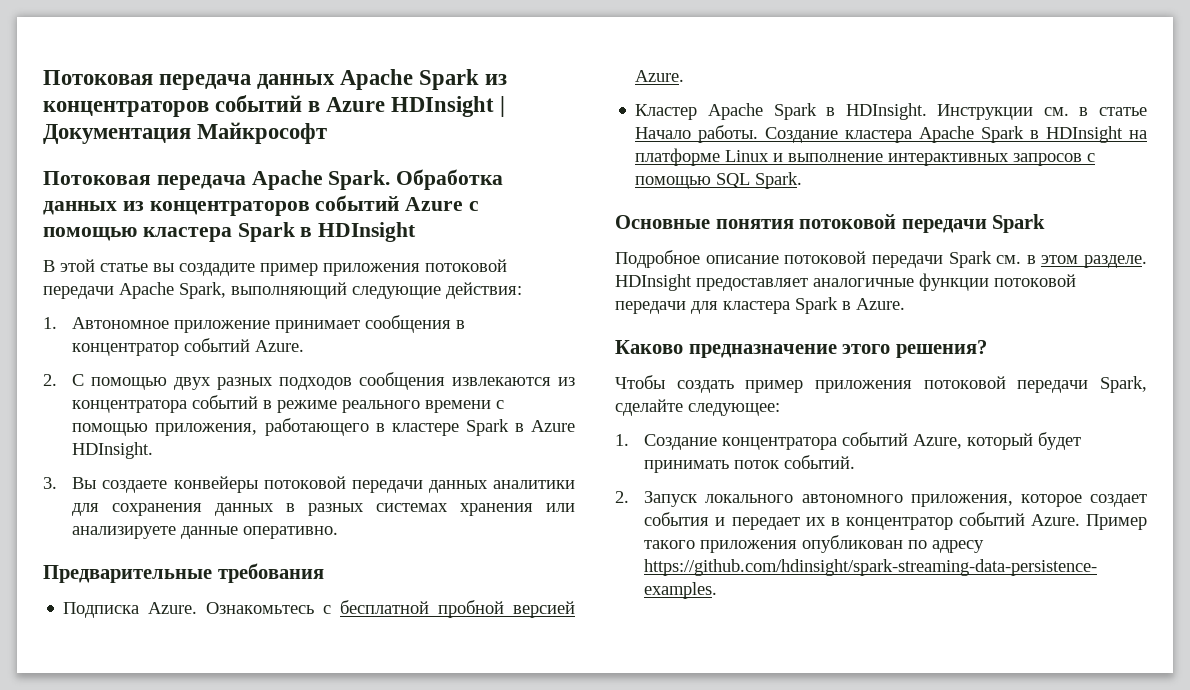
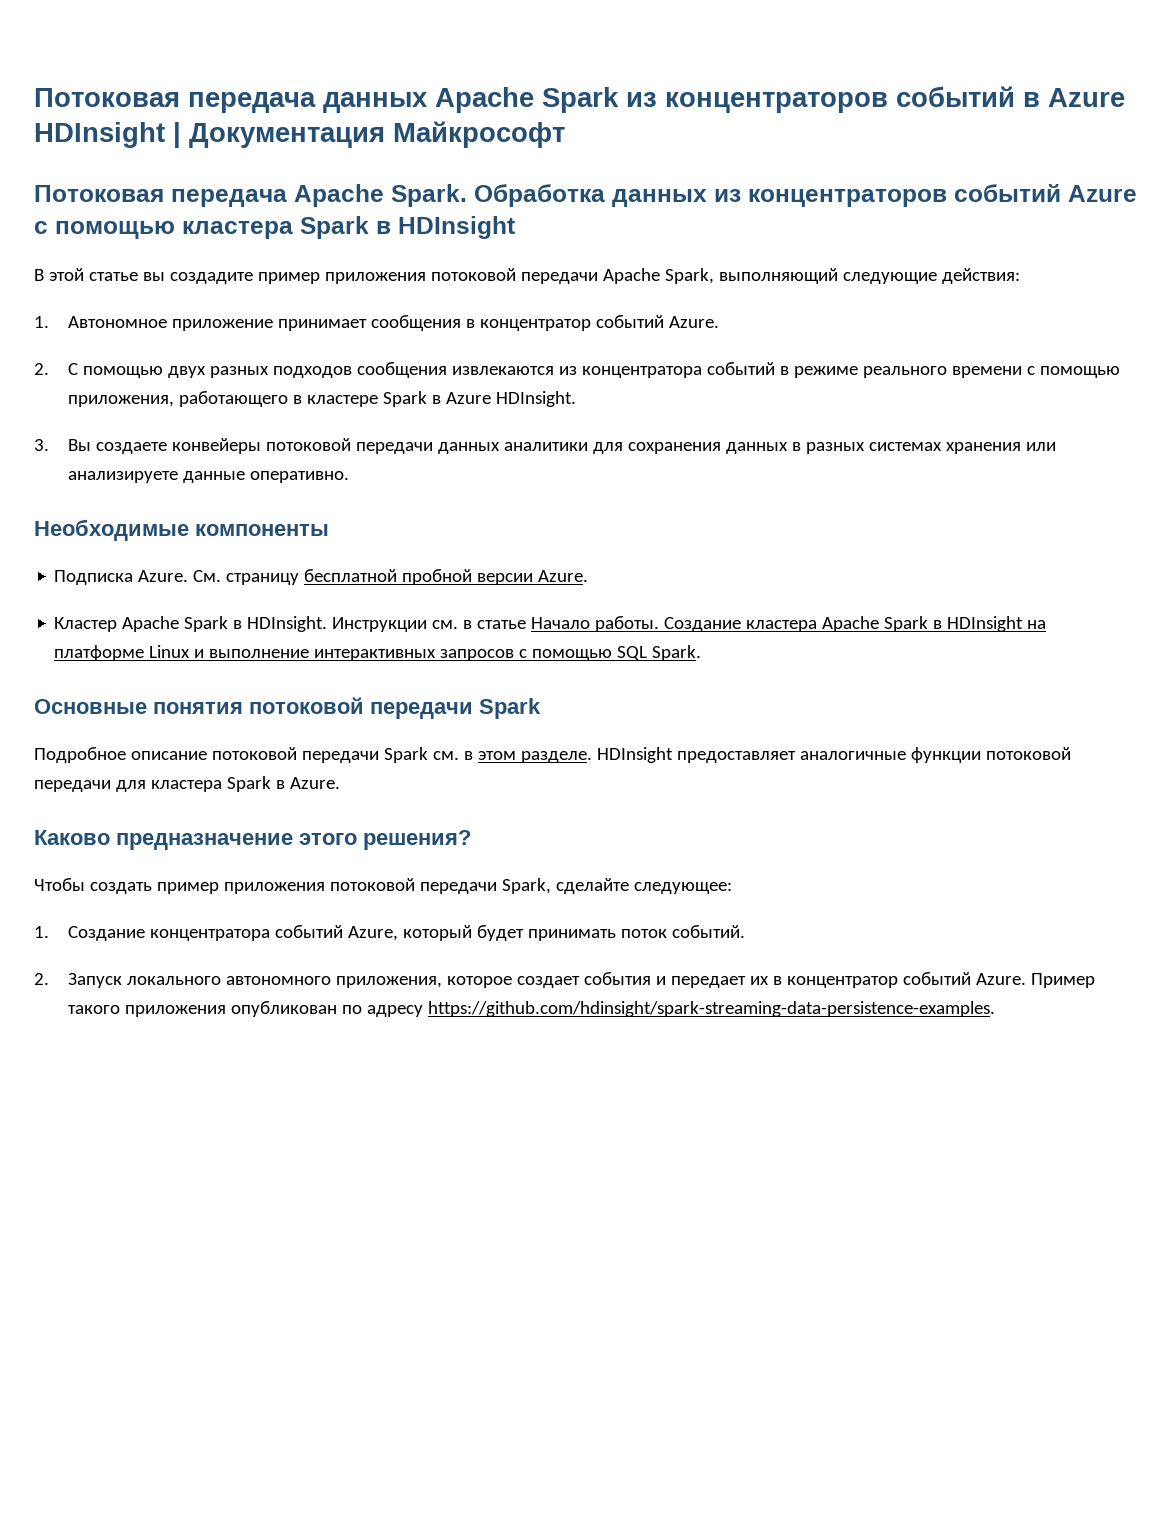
[43,563,324,583] Предварительные требования -> [34,519,329,541] Необходимые компоненты
[206,602,332,614] Ознакомьтесь с -> [193,570,300,585] См. страницу
[513,601,575,618] версией -> [477,573,534,585] версии

